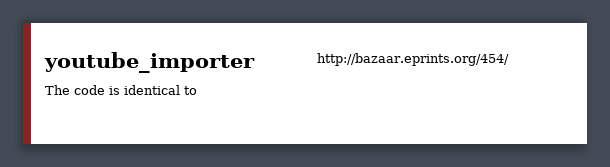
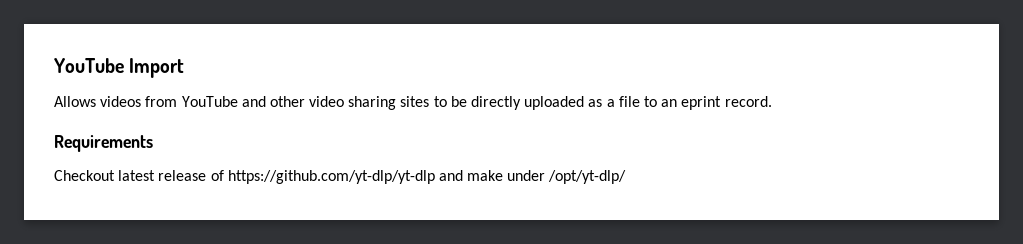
[44,52,255,73] [45,85,197,95] [317,53,509,66] youtube_importer // The code is identical to http://bazaar.eprints.org/454/ -> [54,58,185,78] [54,96,772,110] [54,135,153,152] [54,170,627,184] YouTube Import // Allows videos from YouTube and other video sharing sites to be directly uploaded as a file to an eprint record. // Requirements // Checkout latest release of https://github.com/yt-dlp/yt-dlp and make under /opt/yt-dlp/

